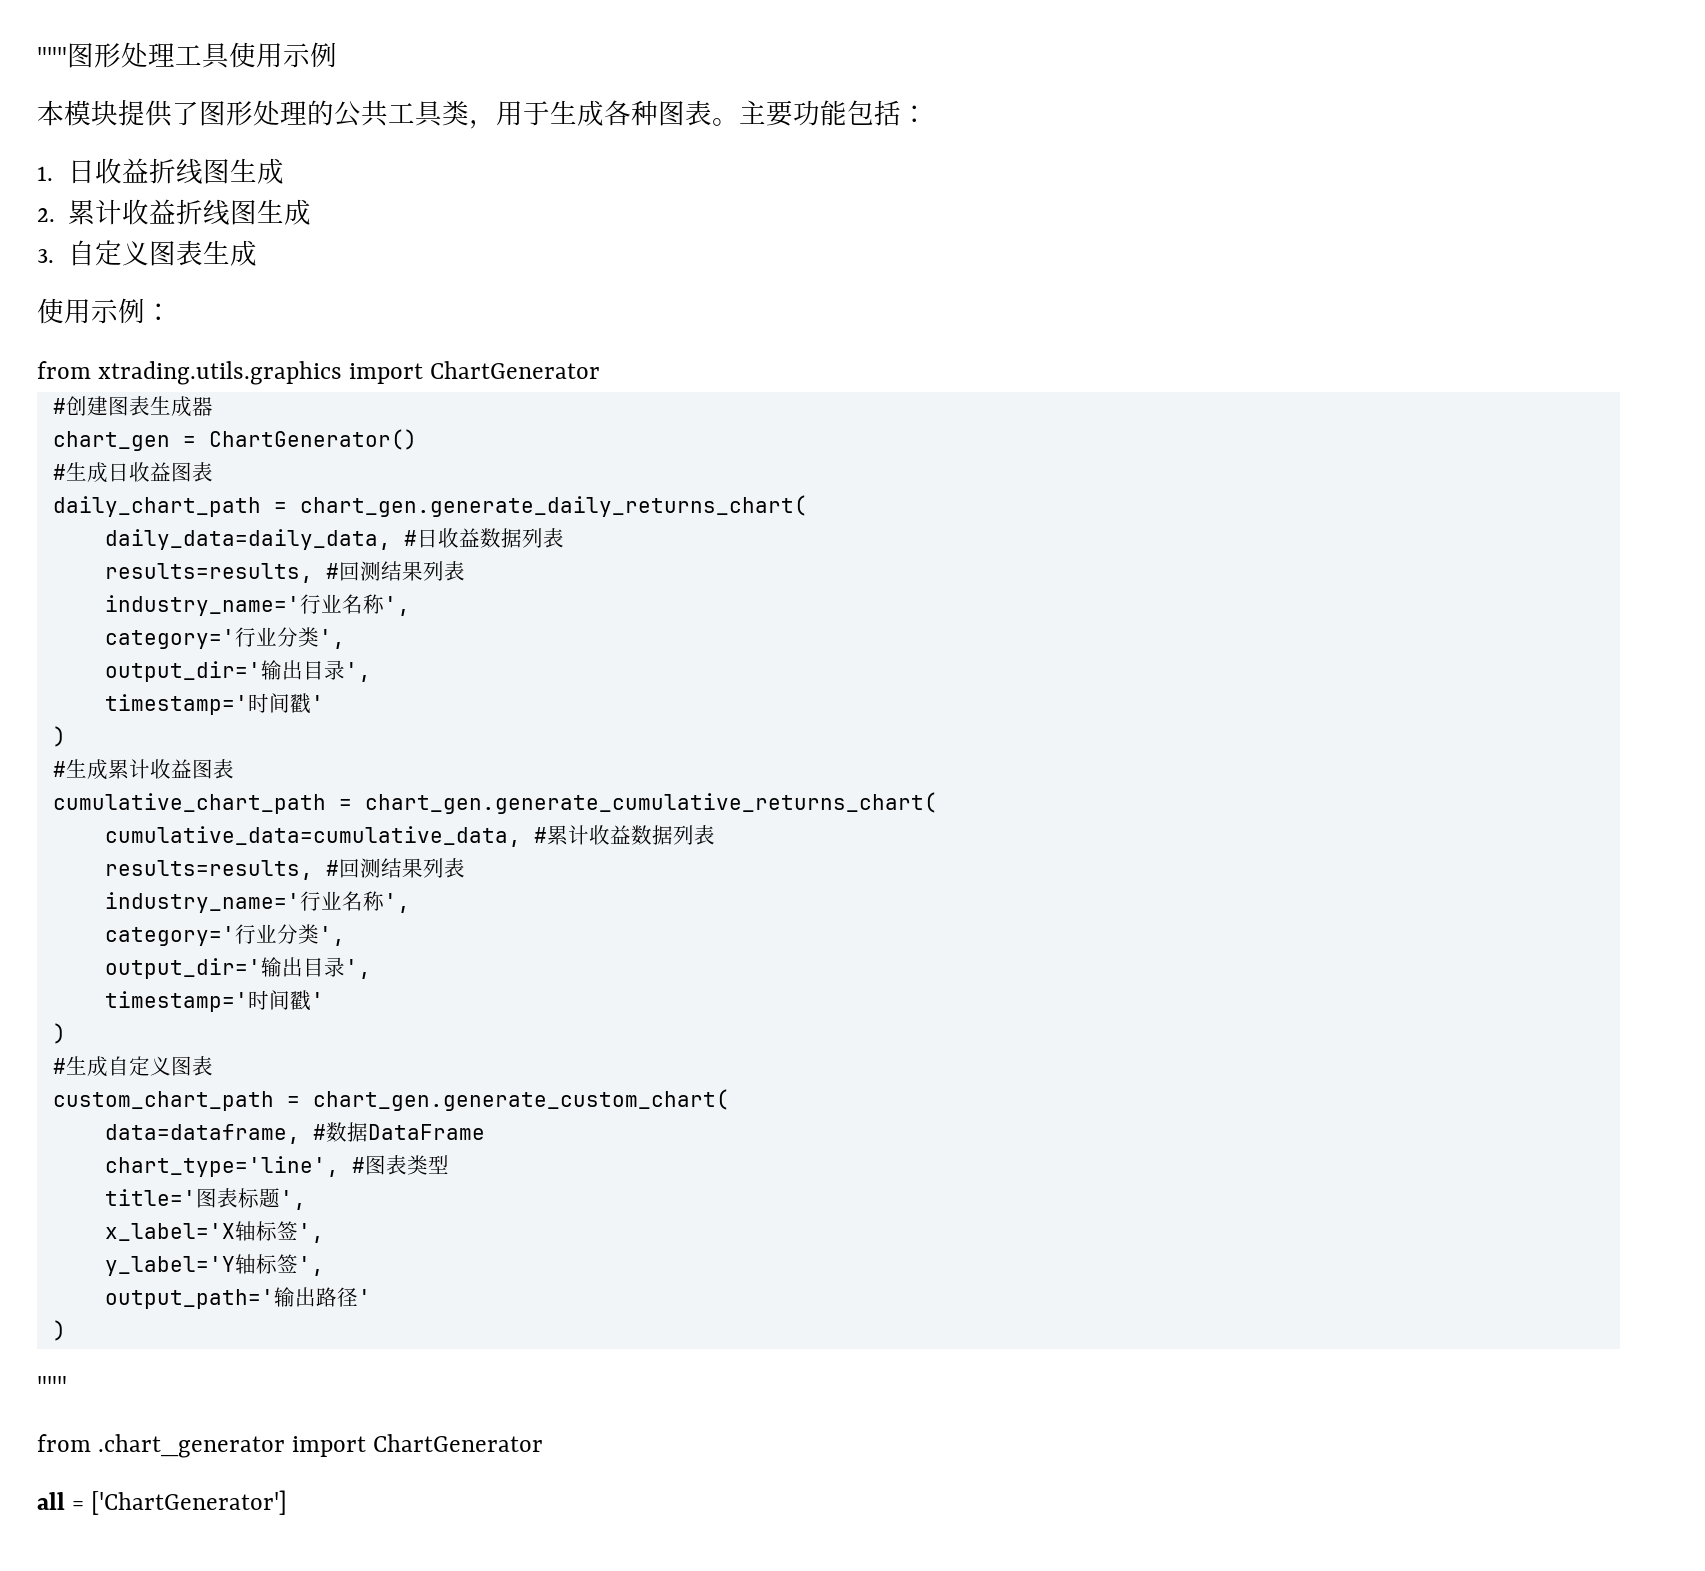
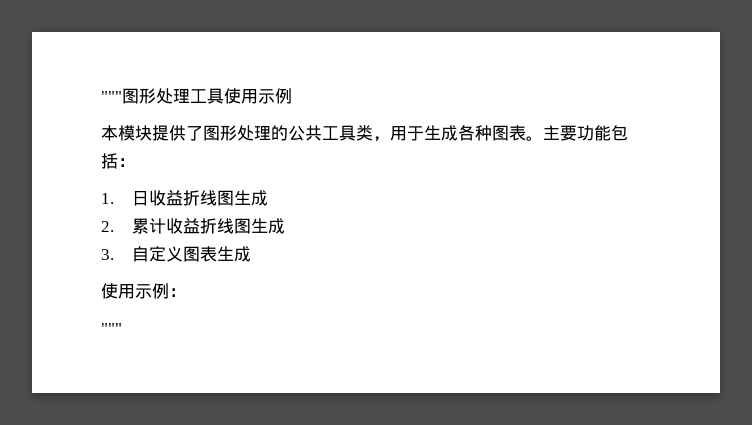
[37,361,601,385] [52,396,213,417] [52,429,417,451] [52,462,213,483] [52,495,807,517] [104,528,564,550] [104,561,465,583] [104,594,410,616] [104,627,345,649] [104,660,371,682] [104,693,324,715] [52,726,66,747] [52,759,234,780] [52,792,937,814] [104,825,715,847] [104,858,465,880] [104,891,410,913] [104,924,345,946] [104,957,371,979] [104,990,324,1012] [52,1023,66,1044] [52,1056,213,1077] [52,1089,729,1111] [104,1122,485,1144] [104,1155,449,1177] [104,1188,306,1210] [104,1221,324,1243] [104,1254,324,1276] [104,1287,371,1309] [52,1320,66,1341] [37,1376,67,1394] [37,1434,544,1458] [37,1490,288,1515] from xtrading.utils.graphics import ChartGenerator // #创建图表生成器 // chart_gen = ChartGenerator() // #生成日收益图表 // daily_chart_path = chart_gen.generate_daily_returns_chart( // daily_data=daily_data, #日收益数据列表 // results=results, #回测结果列表 // industry_name='行业名称', // category='行业分类', // output_dir='输出目录', // timestamp='时间戳' // ) // #生成累计收益图表 // cumulative_chart_path = chart_gen.generate_cumulative_returns_chart( // cumulative_data=cumulative_data, #累计收益数据列表 // results=results, #回测结果列表 // industry_name='行业名称', // category='行业分类', // output_dir='输出目录', // timestamp='时间戳' // ) // #生成自定义图表 // custom_chart_path = chart_gen.generate_custom_chart( // data=dataframe, #数据DataFrame // chart_type='line', #图表类型 // title='图表标题', // x_label='X轴标签', // y_label='Y轴标签', // output_path='输出路径' // ) // """ // from .chart_generator import ChartGenerator // all = ['ChartGenerator'] -> [101,323,122,334] """

